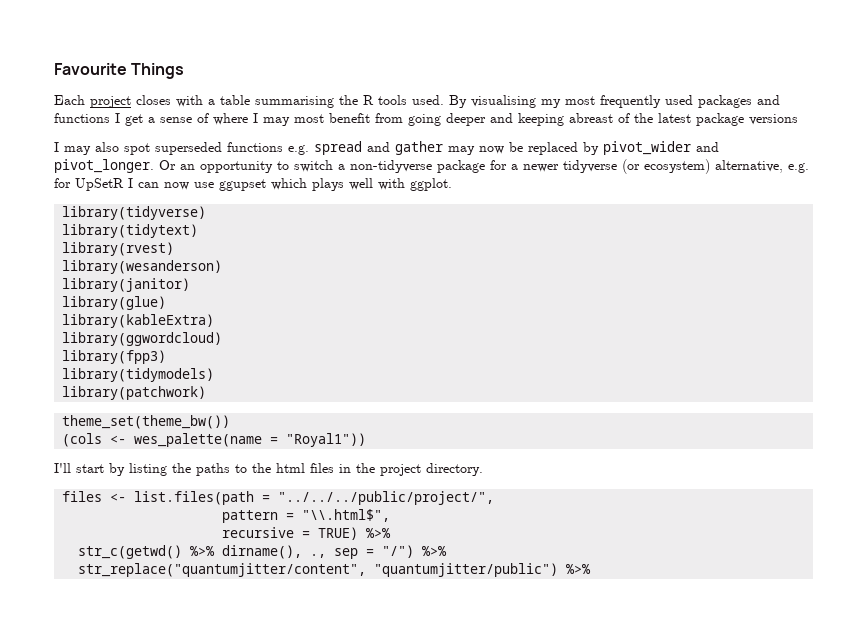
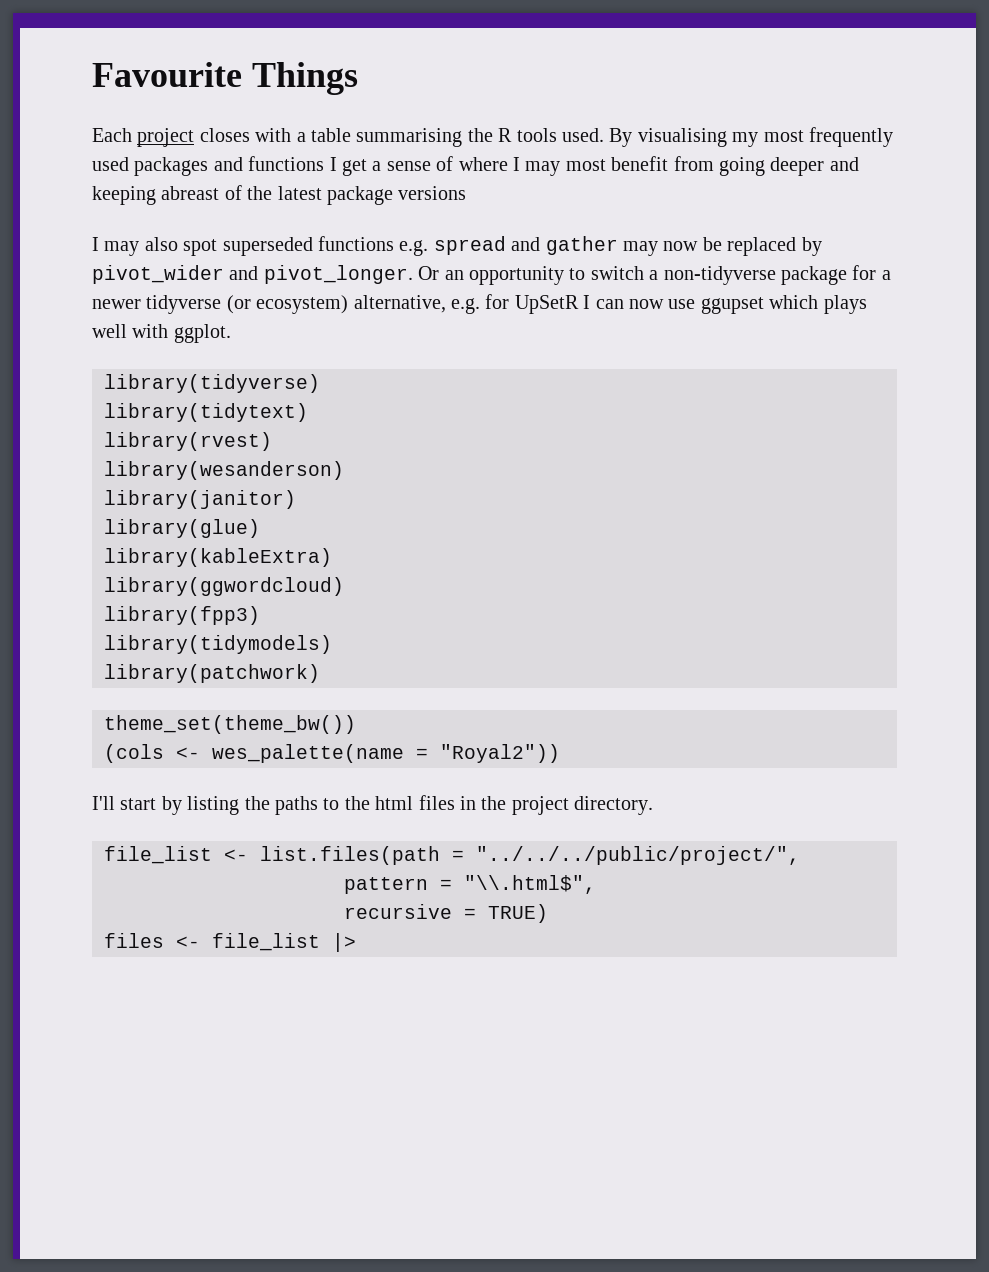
[286,433,367,447] "Royal1")) -> [440,744,560,763] "Royal2"))
[62,491,103,502] files -> [104,846,212,864] file_list
[366,528,392,538] [78,545,448,559] [78,563,592,577] %>% // str_c(getwd() %>% dirname(), ., sep = "/") %>% // str_replace("quantumjitter/content", "quantumjitter/public") %>% -> [104,933,356,952] // files <- file_list |>

